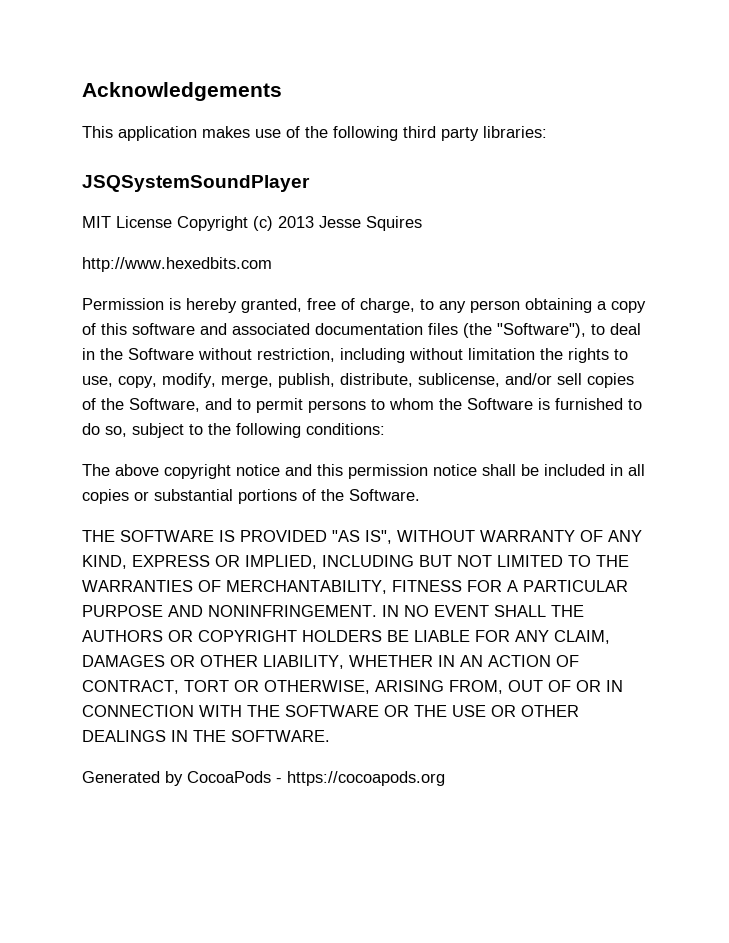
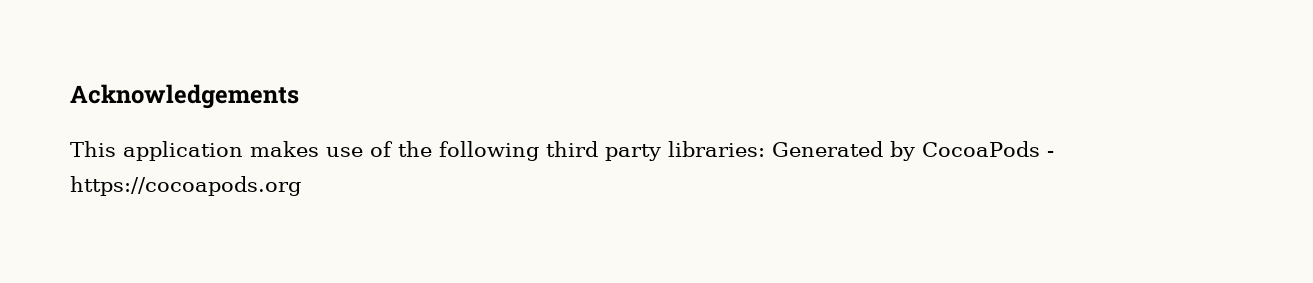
[82,175,310,192] [82,216,422,231] [82,257,272,272] [82,298,646,313] [82,323,641,338] [82,348,628,363] [82,373,634,388] [82,398,642,413] [82,423,385,438] [82,464,645,479] [82,489,420,504] [82,530,642,544] [82,555,629,569] [82,580,628,594] [82,605,584,617] [82,630,610,644] [82,655,579,669] [82,680,623,694] [82,705,579,717] [82,730,330,742] // JSQSystemSoundPlayer // MIT License Copyright (c) 2013 Jesse Squires // http://www.hexedbits.com // Permission is hereby granted, free of charge, to any person obtaining a copy of this software and associated documentation files (the "Software"), to deal in the Software without restriction, including without limitation the rights to use, copy, modify, merge, publish, distribute, sublicense, and/or sell copies of the Software, and to permit persons to whom the Software is furnished to do so, subject to the following conditions: // The above copyright notice and this permission notice shall be included in all copies or substantial portions of the Software. // THE SOFTWARE IS PROVIDED "AS IS", WITHOUT WARRANTY OF ANY KIND, EXPRESS OR IMPLIED, INCLUDING BUT NOT LIMITED TO THE WARRANTIES OF MERCHANTABILITY, FITNESS FOR A PARTICULAR PURPOSE AND NONINFRINGEMENT. IN NO EVENT SHALL THE AUTHORS OR COPYRIGHT HOLDERS BE LIABLE FOR ANY CLAIM, DAMAGES OR OTHER LIABILITY, WHETHER IN AN ACTION OF CONTRACT, TORT OR OTHERWISE, ARISING FROM, OUT OF OR IN CONNECTION WITH THE SOFTWARE OR THE USE OR OTHER DEALINGS IN THE SOFTWARE. // -> (765, 149) none

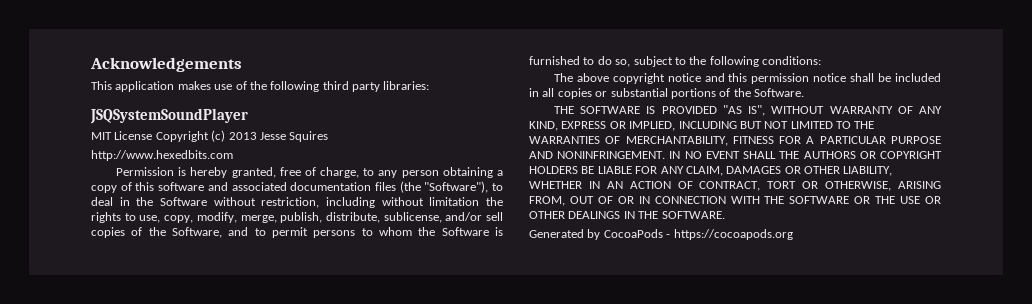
(765, 149) none -> [90,108,248,124] [91,130,329,142] [91,150,233,161] [115,167,503,178] [91,181,503,193] [91,197,504,208] [91,212,503,223] [91,227,503,238] [529,56,821,67] [553,73,941,84] [529,88,804,99] [553,105,942,116] [529,121,875,131] [529,136,941,146] [529,151,942,159] [529,166,893,176] [529,181,941,191] [529,196,941,206] [529,211,725,219] // JSQSystemSoundPlayer // MIT License Copyright (c) 2013 Jesse Squires // http://www.hexedbits.com // Permission is hereby granted, free of charge, to any person obtaining a copy of this software and associated documentation files (the "Software"), to deal in the Software without restriction, including without limitation the rights to use, copy, modify, merge, publish, distribute, sublicense, and/or sell copies of the Software, and to permit persons to whom the Software is furnished to do so, subject to the following conditions: // The above copyright notice and this permission notice shall be included in all copies or substantial portions of the Software. // THE SOFTWARE IS PROVIDED "AS IS", WITHOUT WARRANTY OF ANY KIND, EXPRESS OR IMPLIED, INCLUDING BUT NOT LIMITED TO THE WARRANTIES OF MERCHANTABILITY, FITNESS FOR A PARTICULAR PURPOSE AND NONINFRINGEMENT. IN NO EVENT SHALL THE AUTHORS OR COPYRIGHT HOLDERS BE LIABLE FOR ANY CLAIM, DAMAGES OR OTHER LIABILITY, WHETHER IN AN ACTION OF CONTRACT, TORT OR OTHERWISE, ARISING FROM, OUT OF OR IN CONNECTION WITH THE SOFTWARE OR THE USE OR OTHER DEALINGS IN THE SOFTWARE. //

